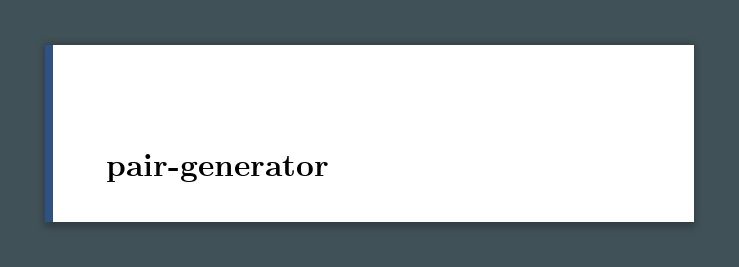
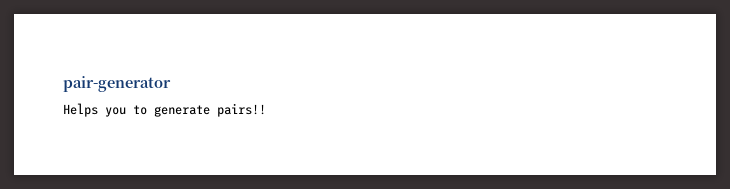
(329, 168) none -> [63,103,266,117] // Helps you to generate pairs!!

